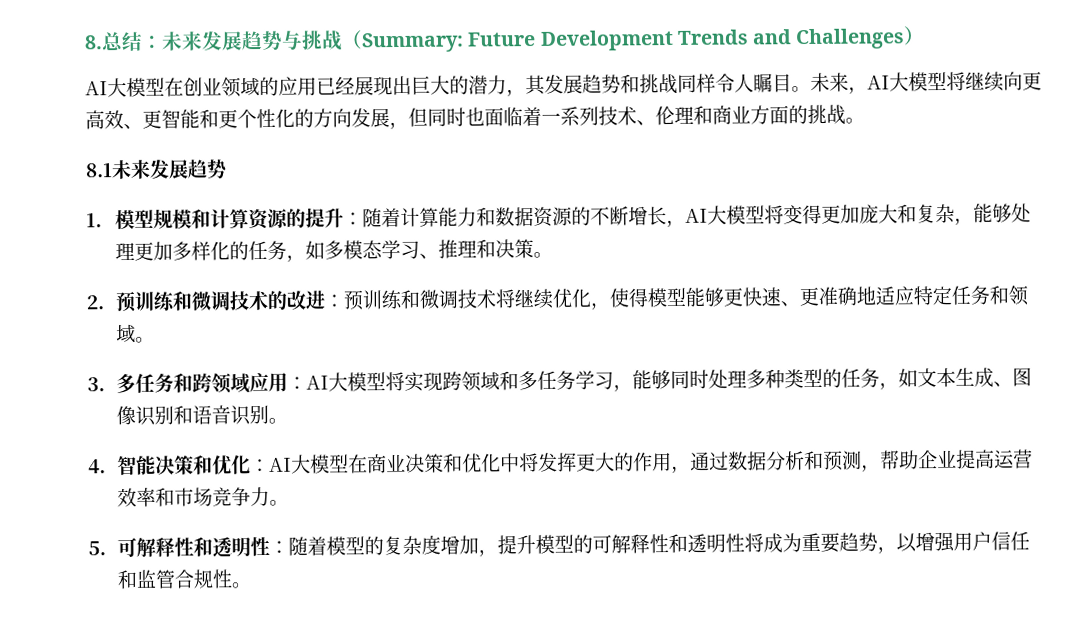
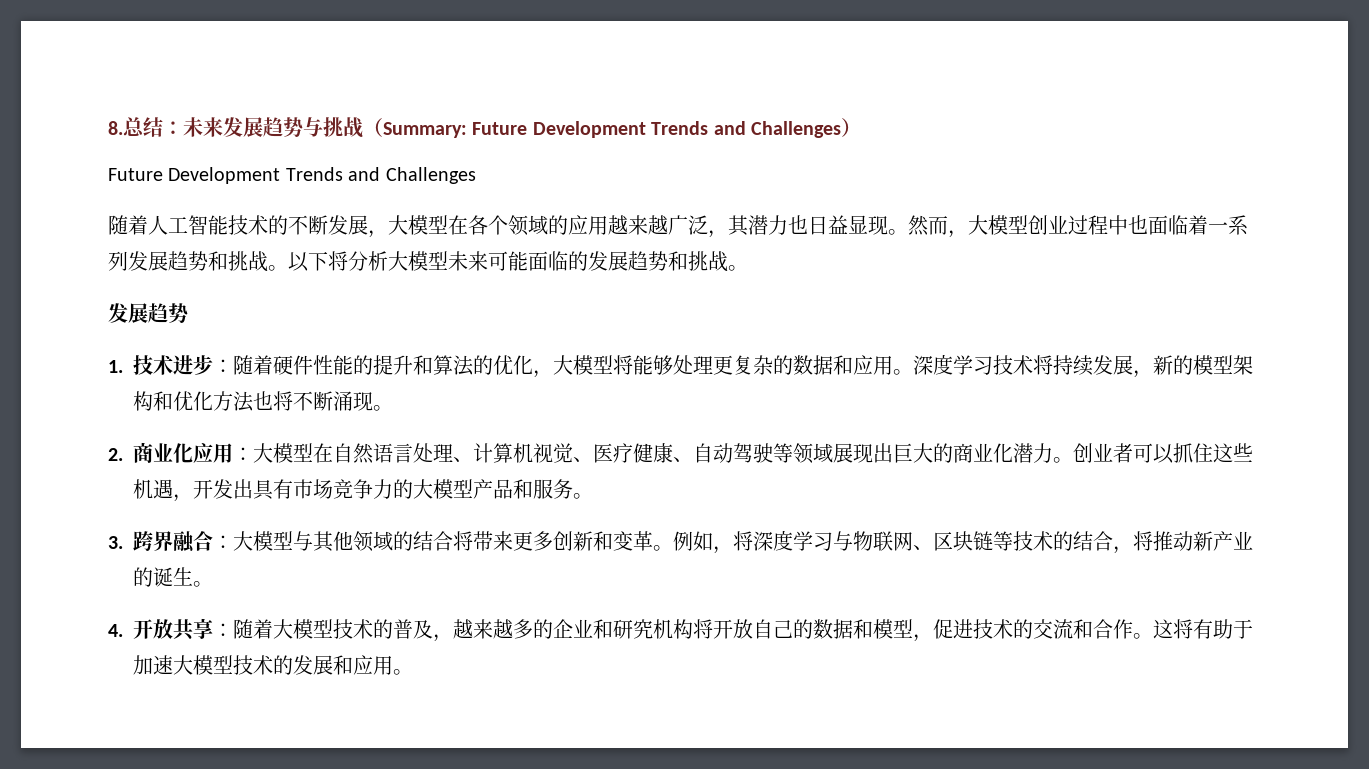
[85,77,222,98] AI大模型在创业 -> [108,167,476,184] [108,215,508,238] Future Development Trends and Challenges // 随着人工智能技术的不断发展，大模型在各个
[316,71,1042,97] [85,105,808,130] 已经展现出巨大的潜力，其发展趋势和挑战同样令人瞩目。未来，AI大模型将继续向更高效、更智能和更个性化的方向发展，但同时也面临着一系列技术、伦理和商业方面的 -> [608,215,1248,238] [108,251,688,272] 越来越广泛，其潜力也日益显现。然而，大模型创业过程中也面临着一系列发展趋势和挑战。以下将分析大模型未来可能面临的发展趋势和
[85,159,151,180] 8.1未来 -> (748, 268) none
[115,203,1032,230] [115,239,554,262] [86,285,1030,313] [116,323,156,344] [87,367,1033,394] [116,404,289,426] [88,449,1034,476] [117,486,290,508] [88,531,1031,558] [117,569,234,590] 模型规模和计算资源的提升：随着计算能力和数据资源的不断增长，AI大模型将变得更加庞大和复杂，能够处理更加多样化的任务，如多模态学习、推理和决策。 // 2.预训练和微调技术的改进：预训练和微调技术将继续优化，使得模型能够更快速、更准确地适应特定任务和领域。 // 3.多任务和跨领域应用：AI大模型将实现跨领域和多任务学习，能够同时处理多种类型的任务，如文本生成、图像识别和语音识别。 // 4.智能决策和优化：AI大模型在商业决策和优化中将发挥更大的作用，通过数据分析和预测，帮助企业提高运营效率和市场竞争力。 // 5.可解释性和透明性：随着模型的复杂度增加，提升模型的可解释性和透明性将成为重要趋势，以增强用户信任和监管合规性 -> [133,354,1253,378] [133,391,393,412] [108,442,1253,464] [133,479,593,502] [108,530,1253,554] [133,567,213,587] [108,618,1253,642] [133,655,393,675] 技术进步：随着硬件性能的提升和算法的优化，大模型将能够处理更复杂的数据和应用。深度学习技术将持续发展，新的模型架构和优化方法也将不断涌现。 // 2.商业化应用：大模型在自然语言处理、计算机视觉、医疗健康、自动驾驶等领域展现出巨大的商业化潜力。创业者可以抓住这些机遇，开发出具有市场竞争力的大模型产品和服务。 // 3.跨界融合：大模型与其他领域的结合将带来更多创新和变革。例如，将深度学习与物联网、区块链等技术的结合，将推动新产业的诞生。 // 4.开放共享：随着大模型技术的普及，越来越多的企业和研究机构将开放自己的数据和模型，促进技术的交流和合作。这将有助于加速大模型技术的发展和应用

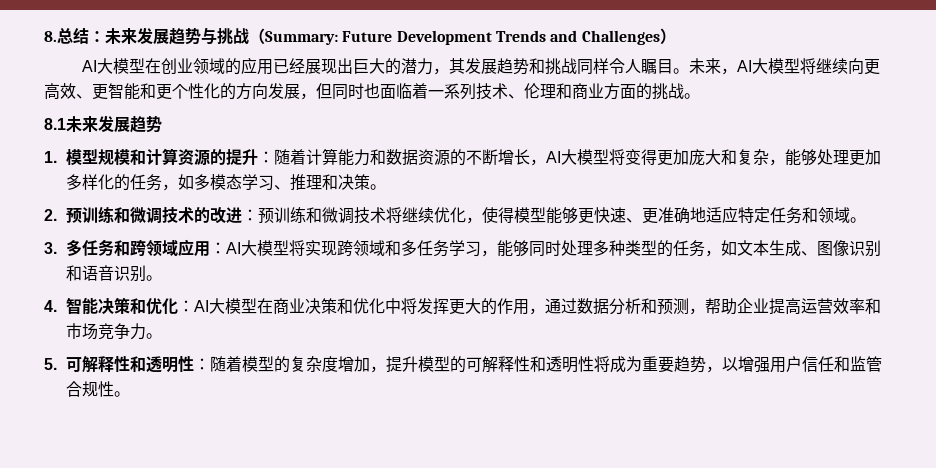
[108,167,476,184] [108,215,508,238] Future Development Trends and Challenges // 随着人工智能技术的不断发展，大模型在各个 -> [82,58,194,75] AI大模型在创业
[608,215,1248,238] [108,251,688,272] 越来越广泛，其潜力也日益显现。然而，大模型创业过程中也面临着一系列发展趋势和挑战。以下将分析大模型未来可能面临的发展趋势和 -> [273,58,881,75] [44,83,652,100] 已经展现出巨大的潜力，其发展趋势和挑战同样令人瞩目。未来，AI大模型将继续向更高效、更智能和更个性化的方向发展，但同时也面临着一系列技术、伦理和商业方面的
(748, 268) none -> [44,116,98,132] 8.1未来
[133,354,1253,378] [133,391,393,412] [108,442,1253,464] [133,479,593,502] [108,530,1253,554] [133,567,213,587] [108,618,1253,642] [133,655,393,675] 技术进步：随着硬件性能的提升和算法的优化，大模型将能够处理更复杂的数据和应用。深度学习技术将持续发展，新的模型架构和优化方法也将不断涌现。 // 2.商业化应用：大模型在自然语言处理、计算机视觉、医疗健康、自动驾驶等领域展现出巨大的商业化潜力。创业者可以抓住这些机遇，开发出具有市场竞争力的大模型产品和服务。 // 3.跨界融合：大模型与其他领域的结合将带来更多创新和变革。例如，将深度学习与物联网、区块链等技术的结合，将推动新产业的诞生。 // 4.开放共享：随着大模型技术的普及，越来越多的企业和研究机构将开放自己的数据和模型，促进技术的交流和合作。这将有助于加速大模型技术的发展和应用 -> [65,148,881,166] [65,174,386,191] [44,206,866,224] [44,239,881,257] [65,265,162,282] [44,297,881,315] [65,323,162,340] [44,355,882,373] [65,381,114,397] 模型规模和计算资源的提升：随着计算能力和数据资源的不断增长，AI大模型将变得更加庞大和复杂，能够处理更加多样化的任务，如多模态学习、推理和决策。 // 2.预训练和微调技术的改进：预训练和微调技术将继续优化，使得模型能够更快速、更准确地适应特定任务和领域。 // 3.多任务和跨领域应用：AI大模型将实现跨领域和多任务学习，能够同时处理多种类型的任务，如文本生成、图像识别和语音识别。 // 4.智能决策和优化：AI大模型在商业决策和优化中将发挥更大的作用，通过数据分析和预测，帮助企业提高运营效率和市场竞争力。 // 5.可解释性和透明性：随着模型的复杂度增加，提升模型的可解释性和透明性将成为重要趋势，以增强用户信任和监管合规性

